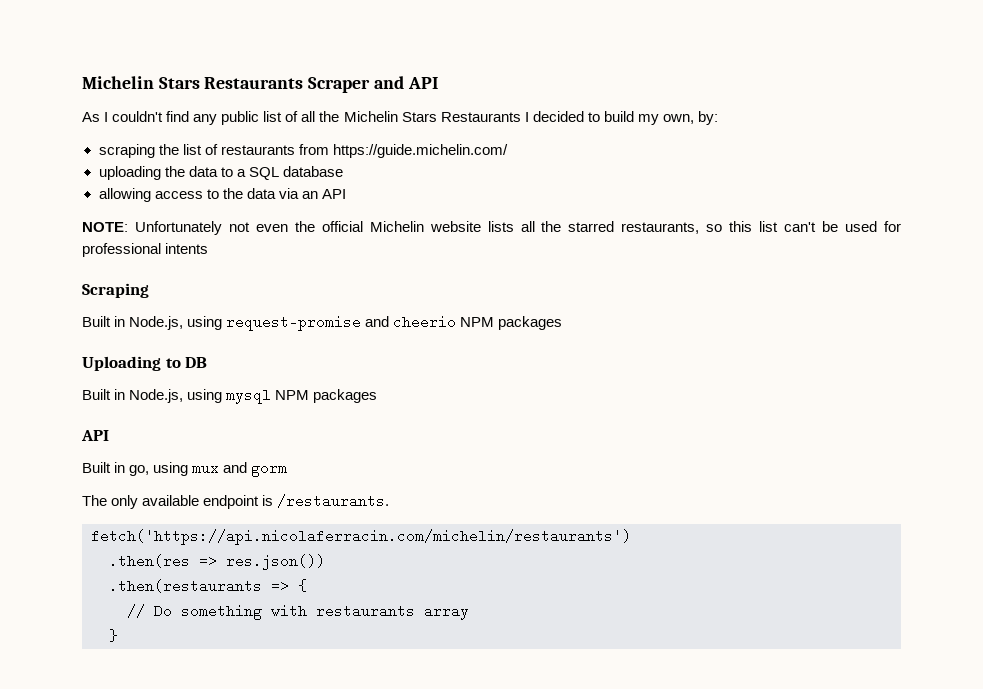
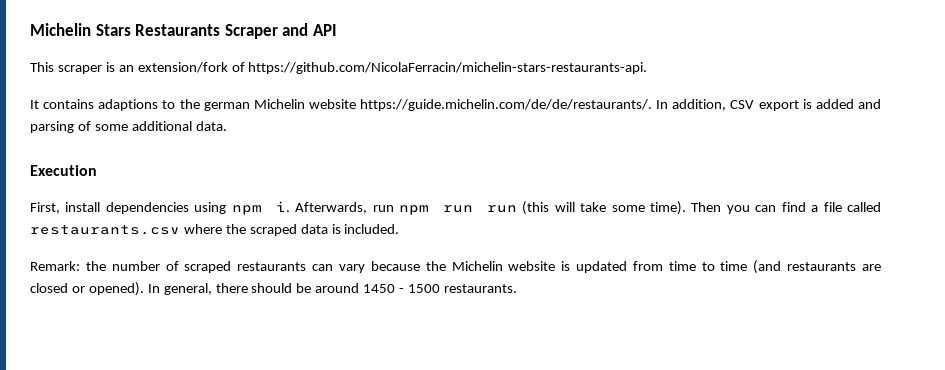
[82,111,718,125] [98,144,508,158] [98,166,343,180] [98,188,346,202] [82,221,901,235] [82,243,209,257] [82,283,149,298] [82,315,563,331] [82,356,208,371] [82,389,378,404] [81,430,109,441] [82,462,288,477] [82,494,390,509] [91,529,631,545] [109,554,325,570] [109,579,307,593] [127,604,469,620] [109,629,118,642] As I couldn't find any public list of all the Michelin Stars Restaurants I decided to build my own, by: // scraping the list of restaurants from https://guide.michelin.com/ // uploading the data to a SQL database // allowing access to the data via an API // NOTE: Unfortunately not even the official Michelin website lists all the starred restaurants, so this list can't be used for professional intents // Scraping // Built in Node.js, using request-promise and cheerio NPM packages // Uploading to DB // Built in Node.js, using mysql NPM packages // API // Built in go, using mux and gorm // The only available endpoint is /restaurants. // fetch('https://api.nicolaferracin.com/michelin/restaurants') // .then(res => res.json()) // .then(restaurants => { // // Do something with restaurants array // } -> [30,62,648,74] [30,99,881,111] [30,121,227,133] [30,165,97,176] [30,201,881,215] [30,224,400,236] [30,260,882,274] [30,282,517,296] This scraper is an extension/fork of https://github.com/NicolaFerracin/michelin-stars-restaurants-api. // It contains adaptions to the german Michelin website https://guide.michelin.com/de/de/restaurants/. In addition, CSV export is added and parsing of some additional data. // Execution // First, install dependencies using npm i. Afterwards, run npm run run (this will take some time). Then you can find a file called restaurants.csv where the scraped data is included. // Remark: the number of scraped restaurants can vary because the Michelin website is updated from time to time (and restaurants are closed or opened). In general, there should be around 1450 - 1500 restaurants.

